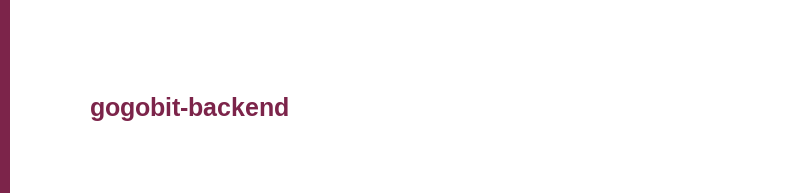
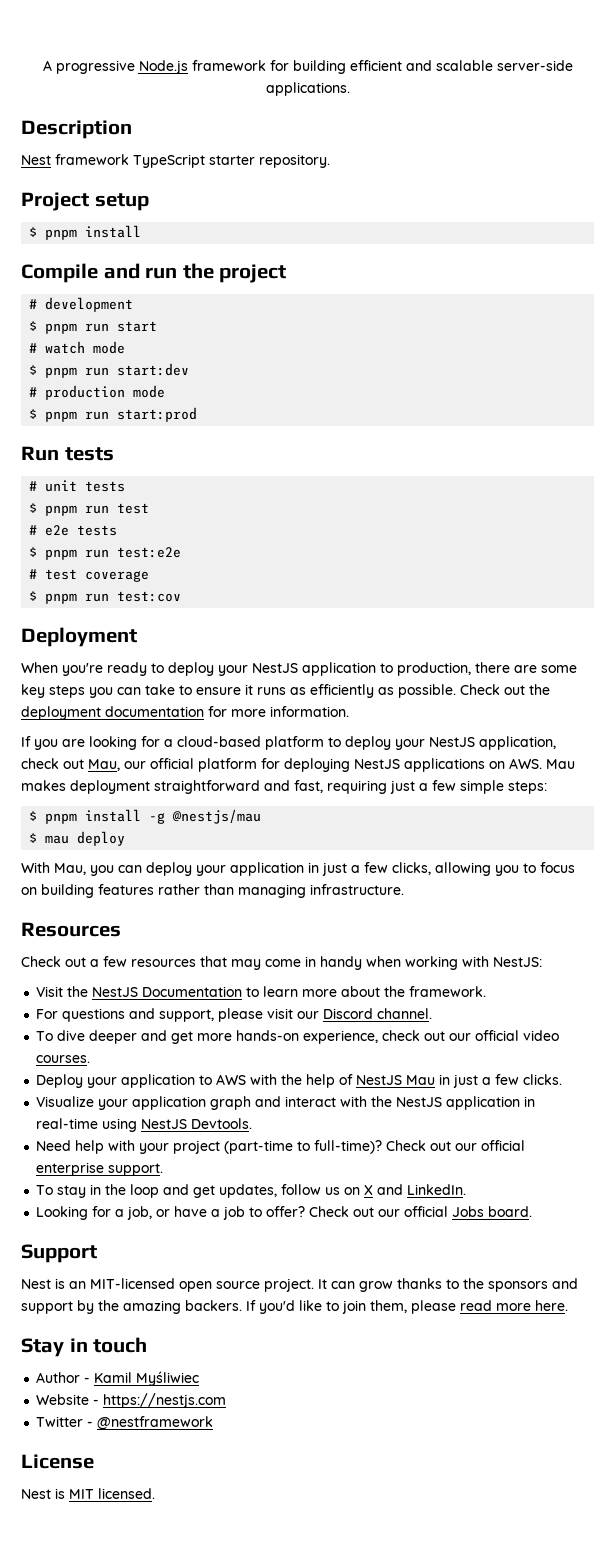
[90,97,289,121] gogobit-backend -> [42,60,573,74] [265,82,350,96] [21,120,132,139] [21,154,330,168] [21,192,149,211] [29,225,142,240] [21,263,287,283] [29,297,134,312] [29,321,158,334] [29,341,126,354] [29,363,190,378] [29,385,166,400] [29,407,198,422] [21,446,114,461] [29,480,126,492] [29,503,150,516] [29,525,118,536] [29,547,182,560] [29,569,150,582] [29,591,182,604] [21,627,137,647] [21,662,577,676] [21,684,550,698] [21,706,349,720] [21,736,556,750] [21,758,575,772] [21,780,547,794] [29,809,262,824] [29,831,126,846] [21,862,575,876] [21,884,404,898] [21,922,121,937] [21,956,542,970] [36,986,487,997] [36,1008,433,1022] [36,1030,560,1044] [36,1055,91,1063] [36,1074,563,1088] [36,1096,536,1110] [36,1118,253,1132] [36,1140,526,1154] [36,1162,164,1176] [36,1184,467,1198] [36,1206,533,1220] [21,1244,97,1263] [21,1278,578,1292] [21,1300,568,1314] [21,1337,148,1357] [36,1371,200,1386] [36,1393,227,1408] [36,1416,214,1430] [21,1454,94,1469] [21,1488,155,1499] A progressive Node.js framework for building efficient and scalable server-side applications. // Description // Nest framework TypeScript starter repository. // Project setup // $ pnpm install // Compile and run the project // # development // $ pnpm run start // # watch mode // $ pnpm run start:dev // # production mode // $ pnpm run start:prod // Run tests // # unit tests // $ pnpm run test // # e2e tests // $ pnpm run test:e2e // # test coverage // $ pnpm run test:cov // Deployment // When you're ready to deploy your NestJS application to production, there are some key steps you can take to ensure it runs as efficiently as possible. Check out the deployment documentation for more information. // If you are looking for a cloud-based platform to deploy your NestJS application, check out Mau, our official platform for deploying NestJS applications on AWS. Mau makes deployment straightforward and fast, requiring just a few simple steps: // $ pnpm install -g @nestjs/mau // $ mau deploy // With Mau, you can deploy your application in just a few clicks, allowing you to focus on building features rather than managing infrastructure. // Resources // Check out a few resources that may come in handy when working with NestJS: // Visit the NestJS Documentation to learn more about the framework. // For questions and support, please visit our Discord channel. // To dive deeper and get more hands-on experience, check out our official video courses. // Deploy your application to AWS with the help of NestJS Mau in just a few clicks. // Visualize your application graph and interact with the NestJS application in real-time using NestJS Devtools. // Need help with your project (part-time to full-time)? Check out our official enterprise support. // To stay in the loop and get updates, follow us on X and LinkedIn. // Looking for a job, or have a job to offer? Check out our official Jobs board. // Support // Nest is an MIT-licensed open source project. It can grow thanks to the sponsors and support by the amazing backers. If you'd like to join them, please read more here. // Stay in touch // Author - Kamil Myśliwiec // Website - https://nestjs.com // Twitter - @nestframework // License // Nest is MIT licensed.

